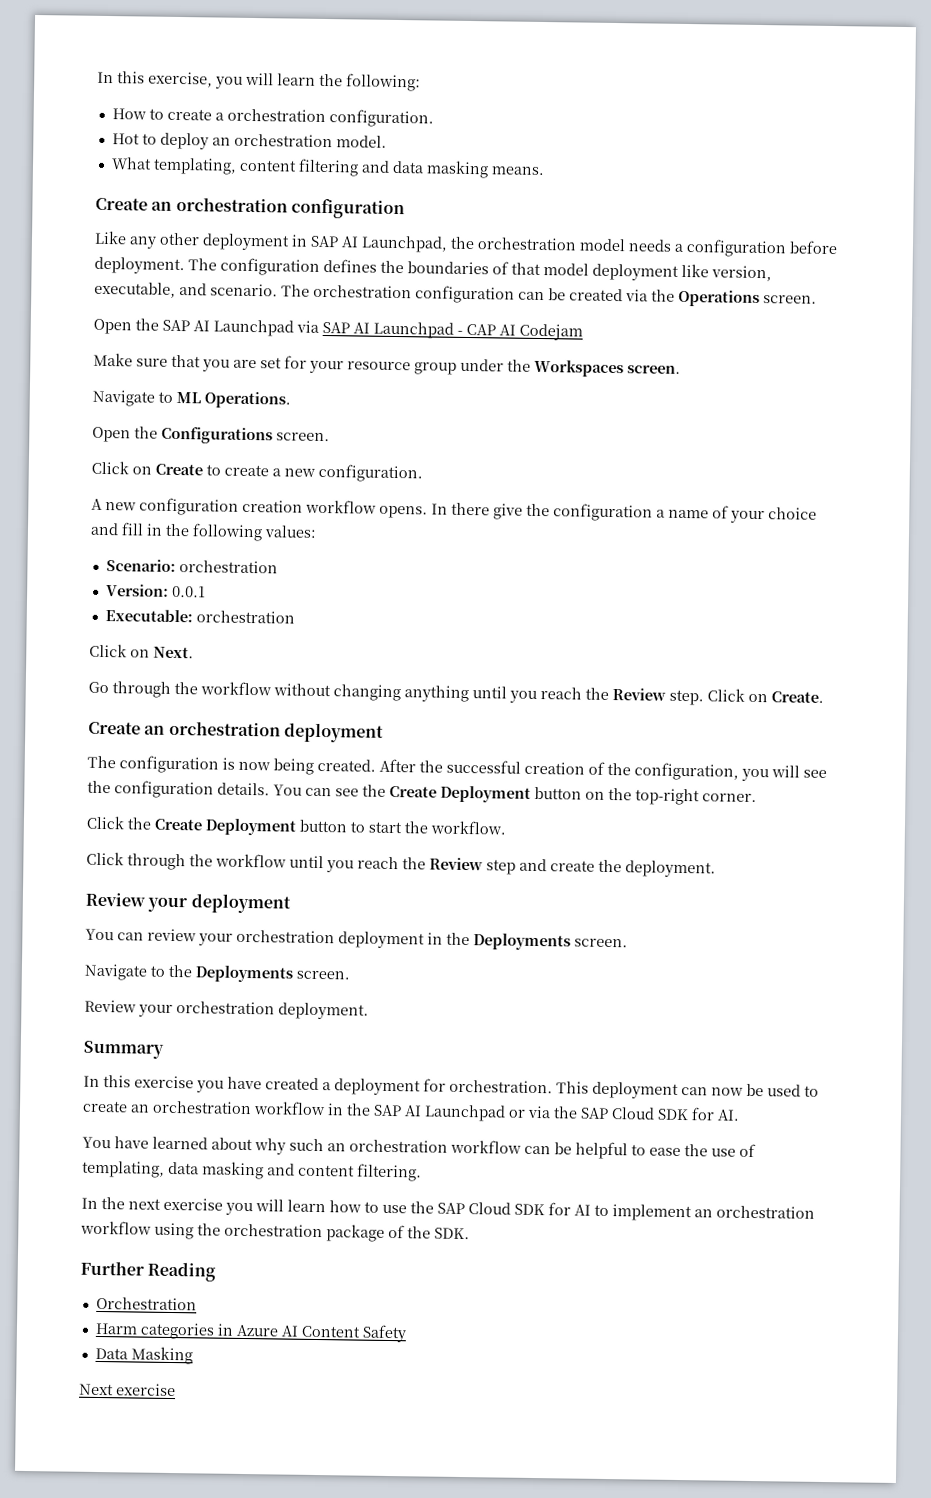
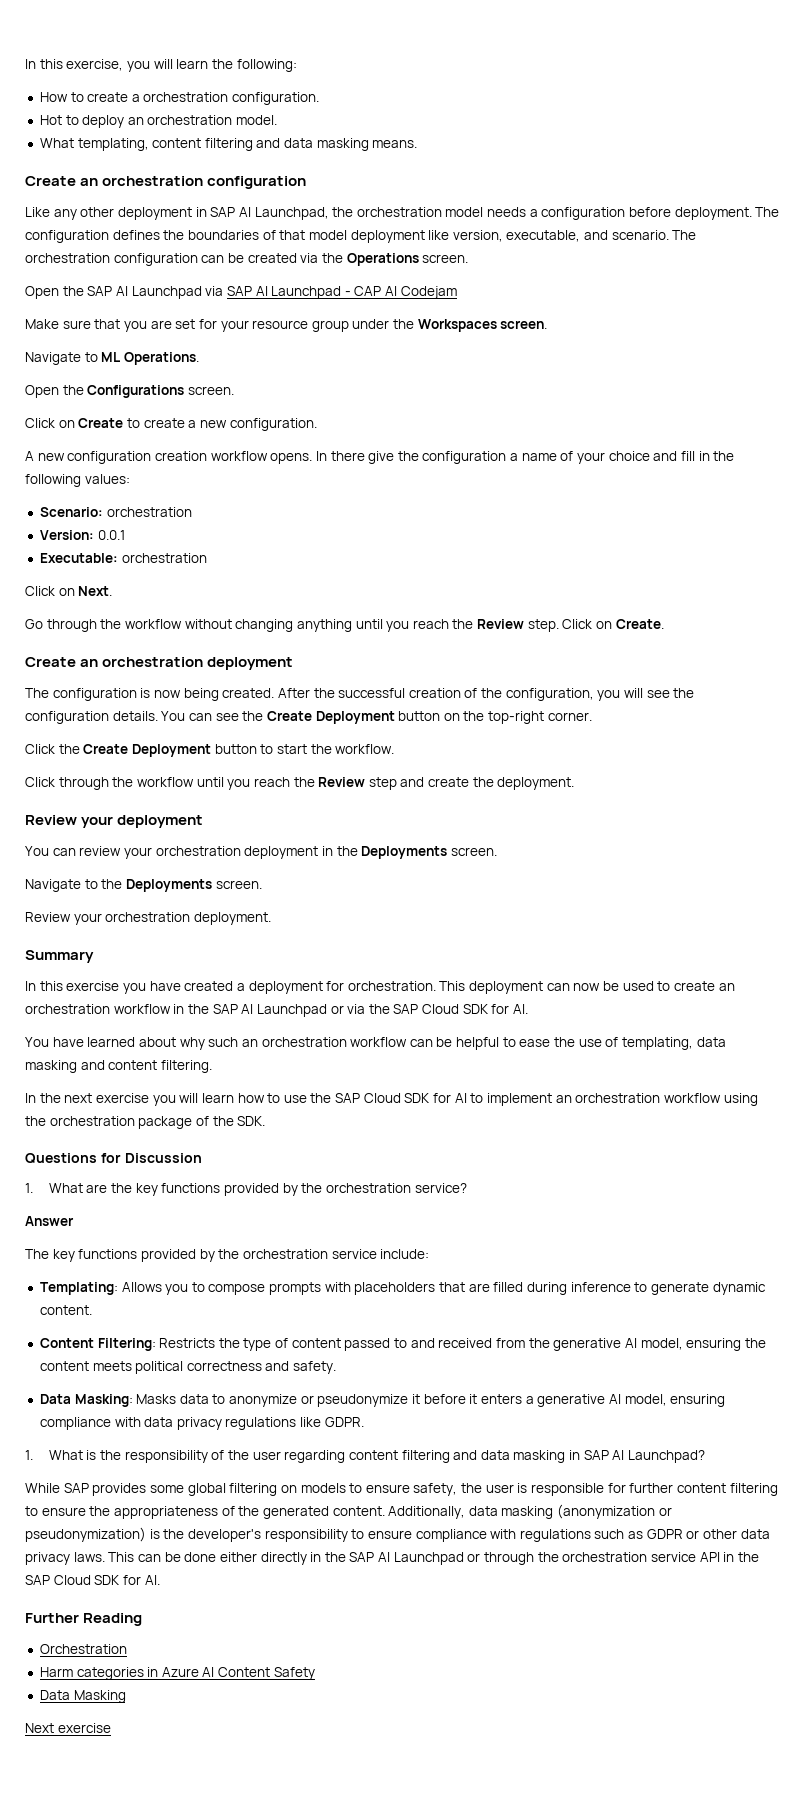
(470, 1233) none -> [25,1153,202,1164] [25,1183,467,1196] [25,1216,74,1226] [25,1249,430,1262] [39,1282,766,1295] [39,1305,92,1315] [39,1338,766,1351] [39,1361,337,1374] [39,1394,726,1407] [39,1417,364,1430] [25,1450,706,1463] [25,1483,778,1496] [25,1504,672,1519] [25,1527,770,1542] [25,1552,759,1565] [25,1575,160,1585] // Questions for Discussion // 1. What are the key functions provided by the orchestration service? // Answer // The key functions provided by the orchestration service include: // Templating: Allows you to compose prompts with placeholders that are filled during inference to generate dynamic content. // Content Filtering: Restricts the type of content passed to and received from the generative AI model, ensuring the content meets political correctness and safety. // Data Masking: Masks data to anonymize or pseudonymize it before it enters a generative AI model, ensuring compliance with data privacy regulations like GDPR. // 1. What is the responsibility of the user regarding content filtering and data masking in SAP AI Launchpad? // While SAP provides some global filtering on models to ensure safety, the user is responsible for further content filtering to ensure the appropriateness of the generated content. Additionally, data masking (anonymization or pseudonymization) is the developer's responsibility to ensure compliance with regulations such as GDPR or other data privacy laws. This can be done either directly in the SAP AI Launchpad or through the orchestration service API in the SAP Cloud SDK for AI.

